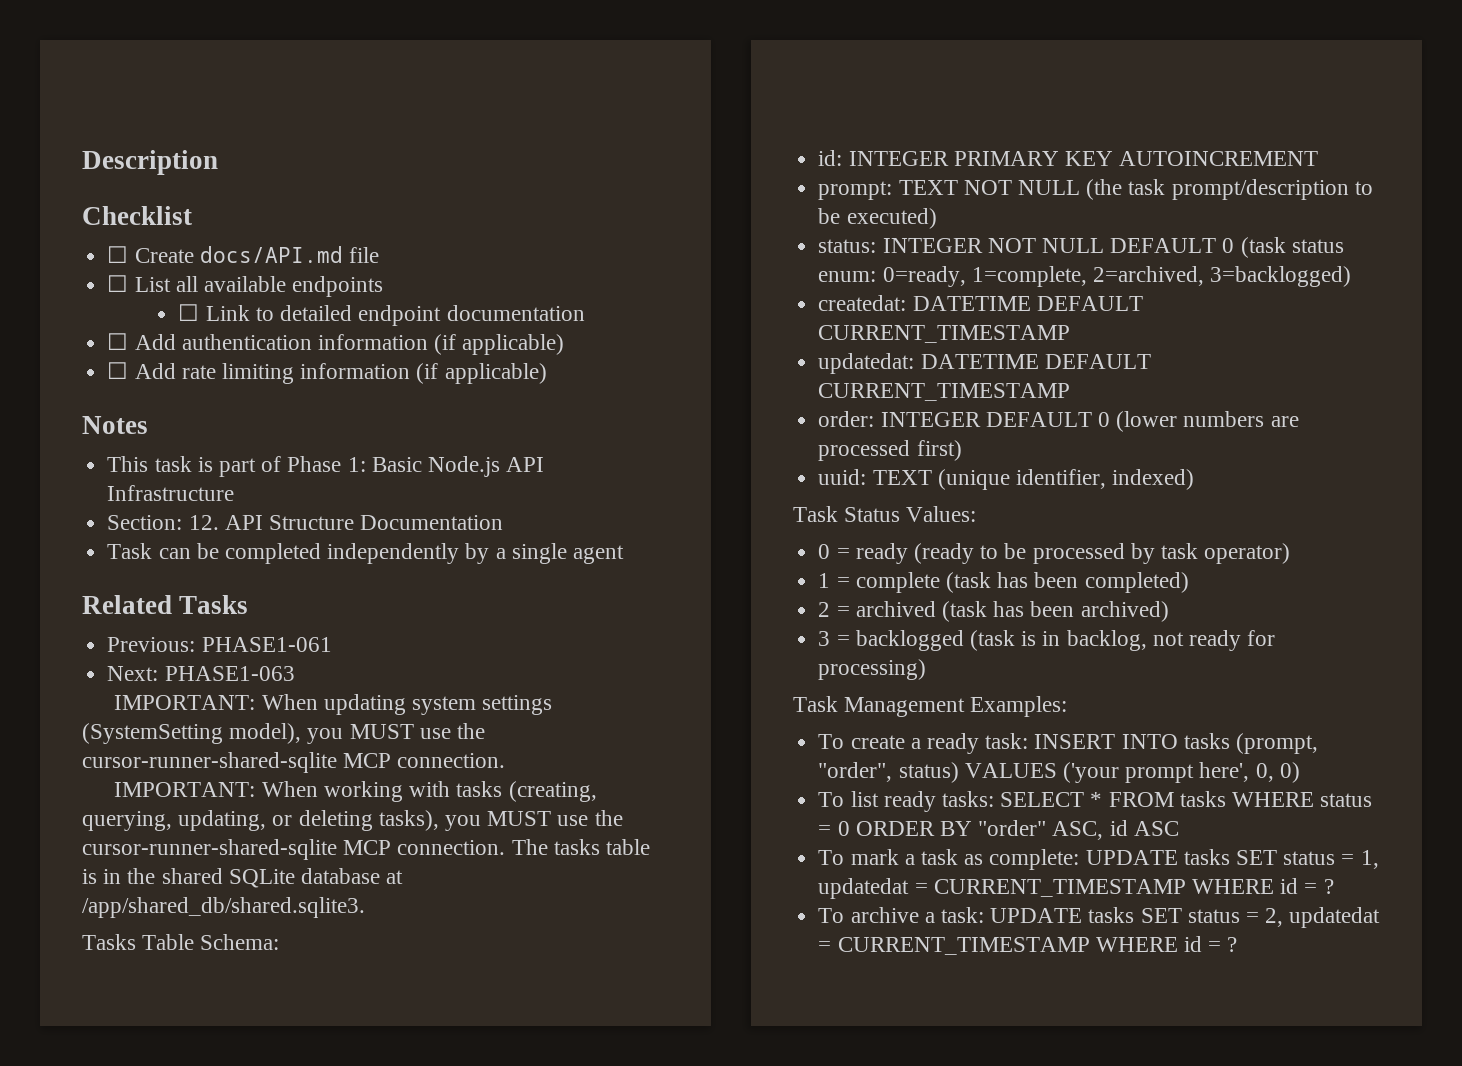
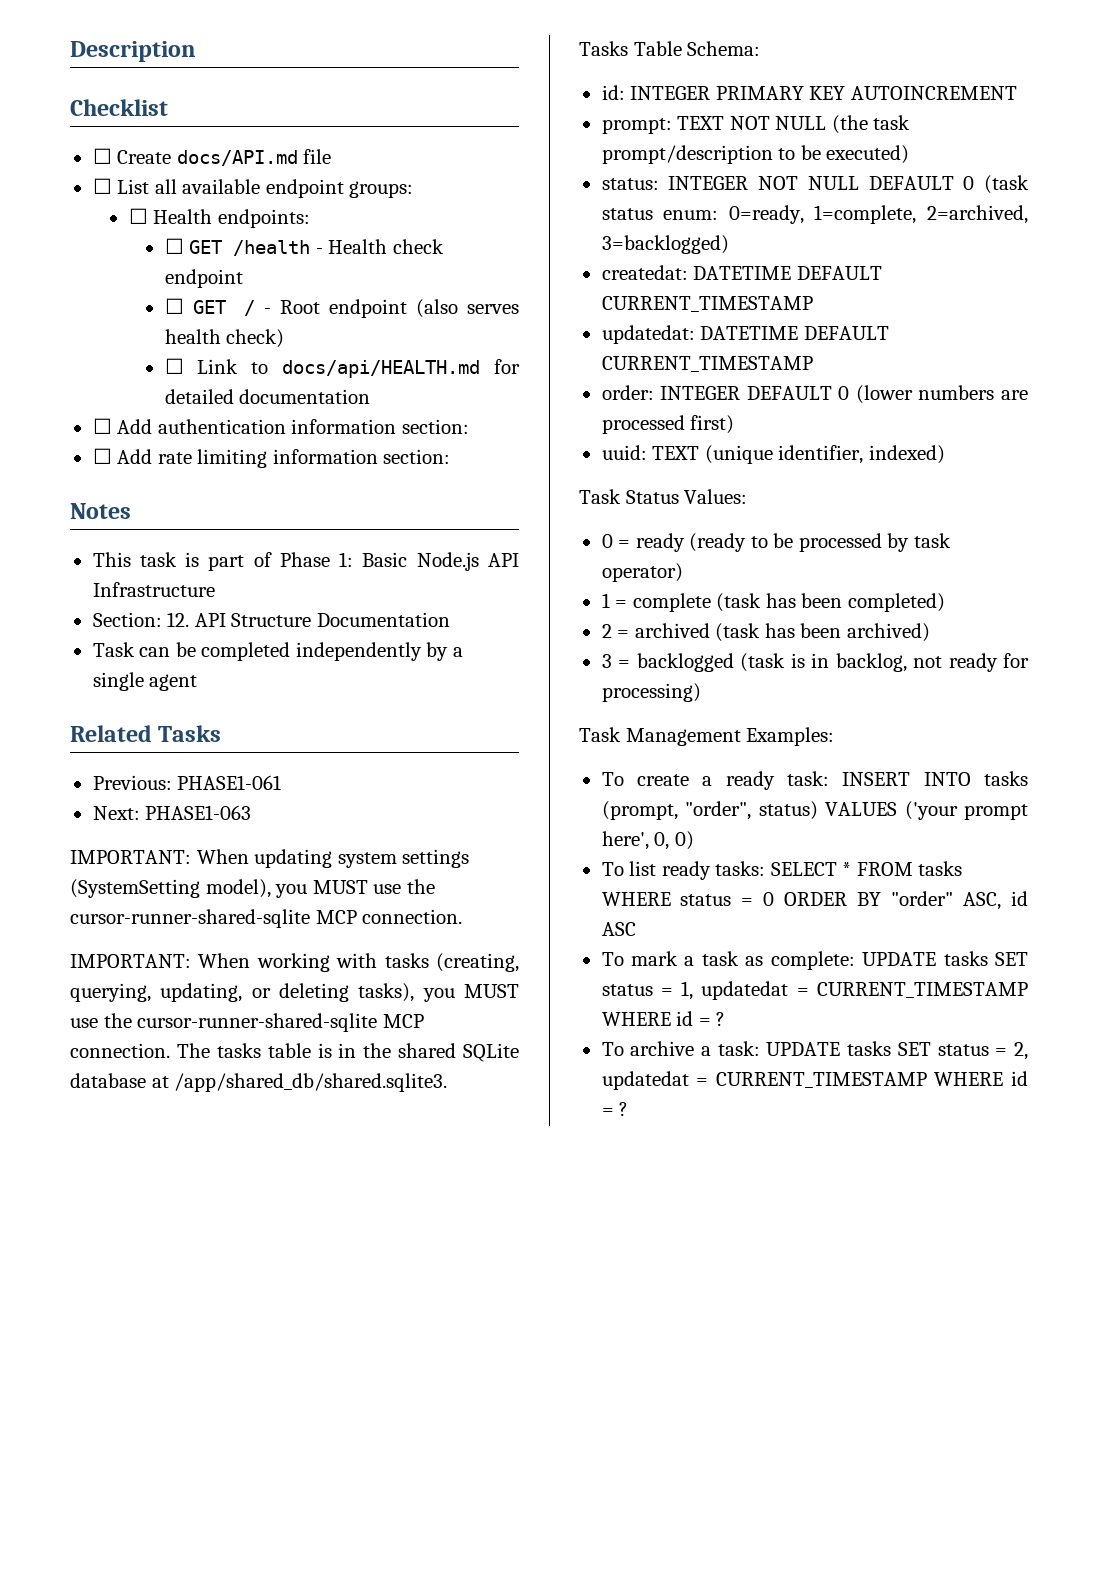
[292,276,384,297] endpoints -> [265,179,414,198] [128,208,310,228] [164,238,444,256] [164,269,243,288] [164,298,519,318] [164,329,285,348] endpoint groups: // ☐ Health endpoints: // ☐ GET /health - Health check endpoint // ☐ GET / - Root endpoint (also serves health check)
[280,305,442,326] detailed endpoint -> [282,359,520,378] [164,389,234,404] docs/api/HEALTH.md for detailed
[434,334,565,355] (if applicable) -> [401,419,469,434] section:
[416,363,547,384] (if applicable) -> [383,449,451,464] section:

